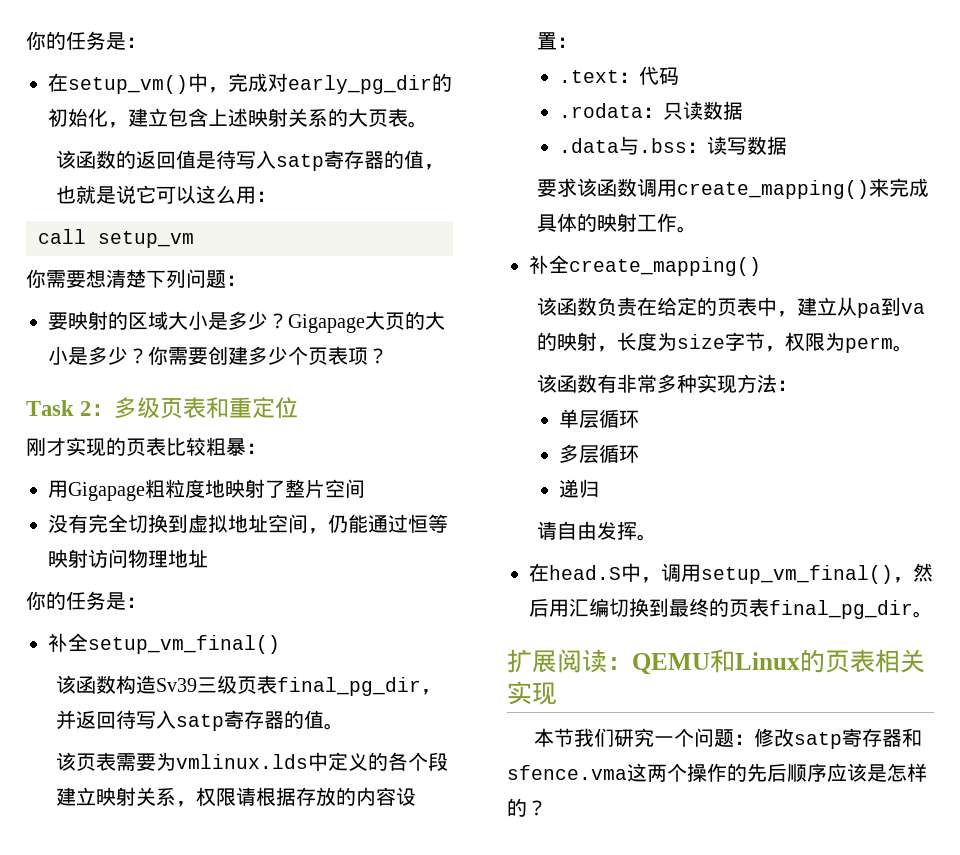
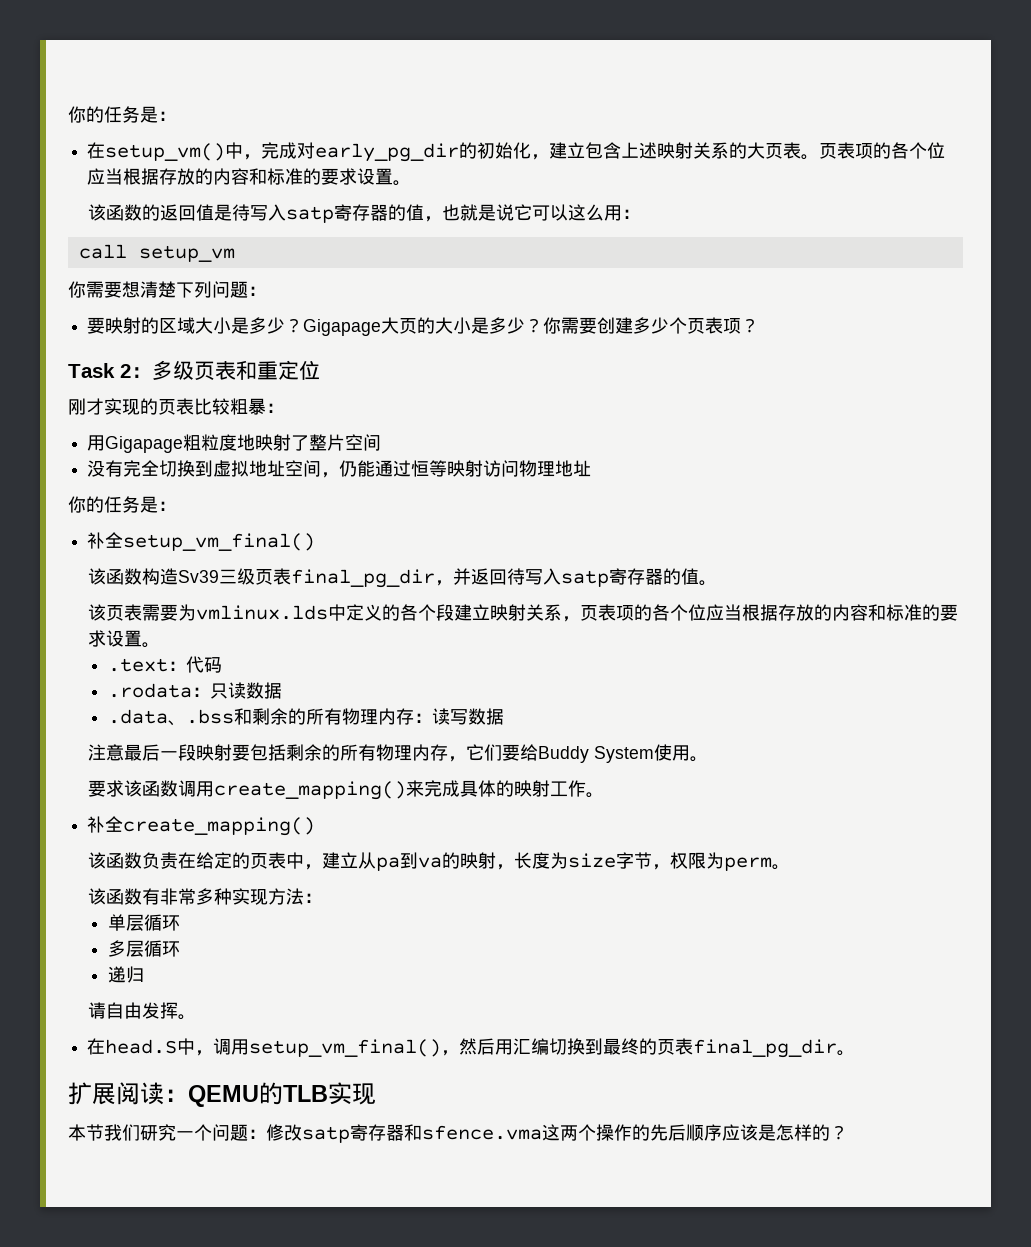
(428, 124) none -> [819,142,946,159] [87,168,412,186] 页表项的各个位应当根据存放的内容和标准的要求设置。
[195,787,416,806] [536,32,577,50] 权限请根据存放的内容设置： -> [580,604,959,621] [88,630,161,648] 页表项的各个位应当根据存放的内容和标准的要求设置。
[618,136,787,155] 与.bss：读写数据 -> [167,708,504,726] [88,744,709,763] 、.bss和剩余的所有物理内存：读写数据 // 注意最后一段映射要包括剩余的所有物理内存，它们要给Buddy System使用。
[710,649,925,673] 和Linux的页表相关 -> [259,1082,328,1105] 的TLB

